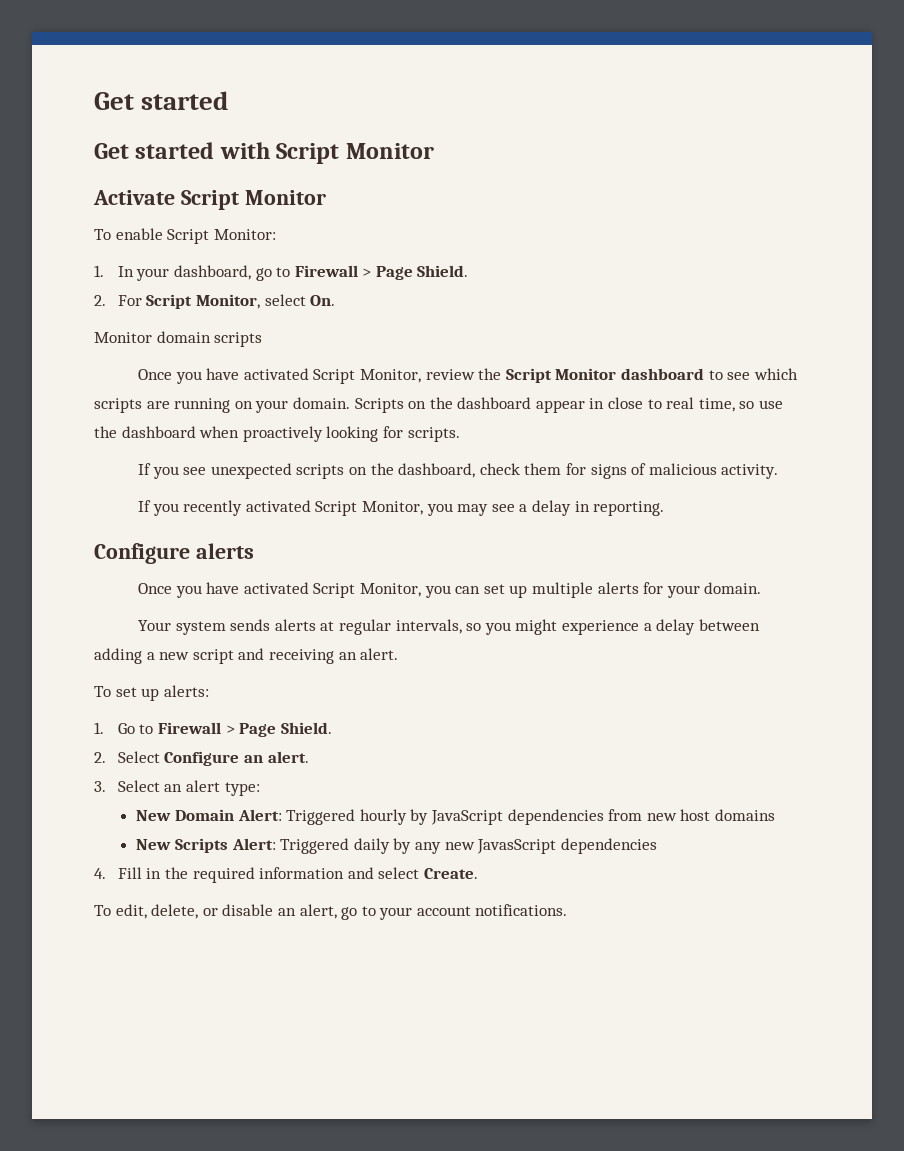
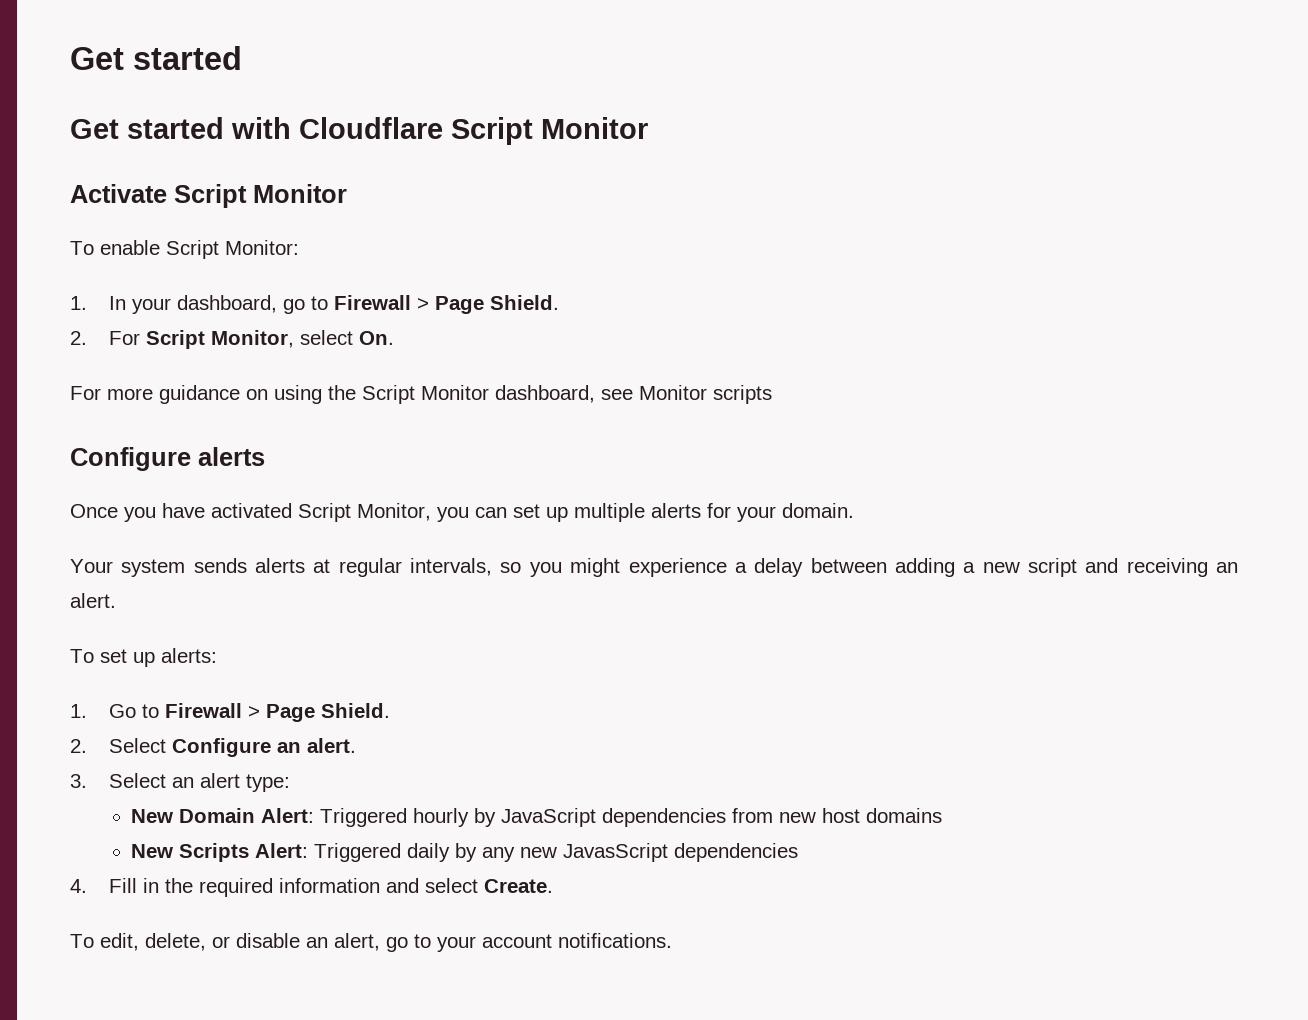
(270, 150) none -> [299,117,443,139] Cloudflare
[94,331,263,347] [138,368,798,384] [94,397,784,413] [94,426,460,442] [138,463,779,479] [138,500,665,516] Monitor domain scripts // Once you have activated Script Monitor, review the Script Monitor dashboard to see which scripts are running on your domain. Scripts on the dashboard appear in close to real time, so use the dashboard when proactively looking for scripts. // If you see unexpected scripts on the dashboard, check them for signs of malicious activity. // If you recently activated Script Monitor, you may see a delay in reporting. -> [70,385,772,404] For more guidance on using the Script Monitor dashboard, see Monitor scripts

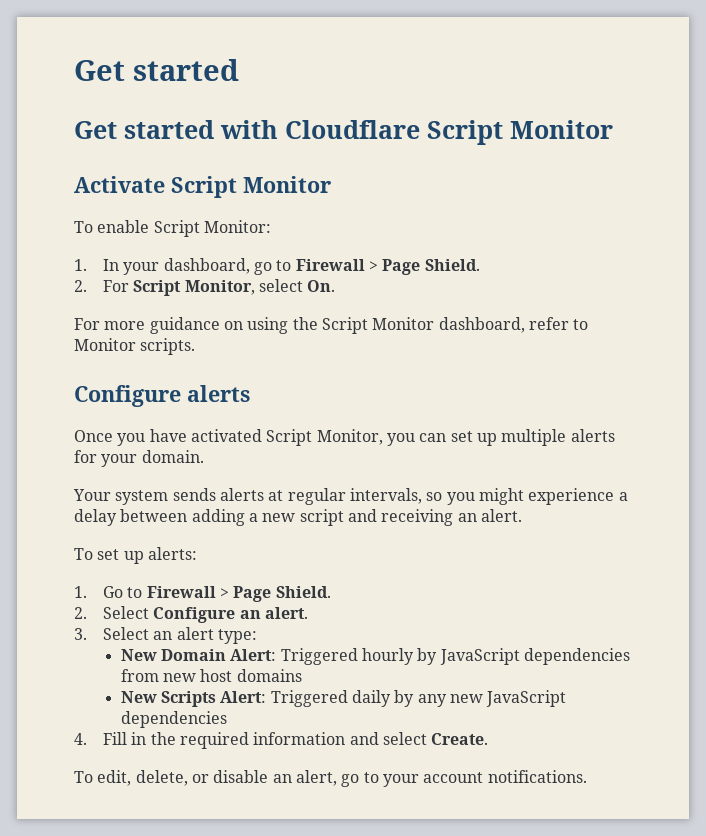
[601,385,772,404] see Monitor scripts -> [528,317,589,330] [74,338,196,355] refer to Monitor scripts.
[563,843,669,862] JavasScript -> [486,690,567,707] JavaScript

